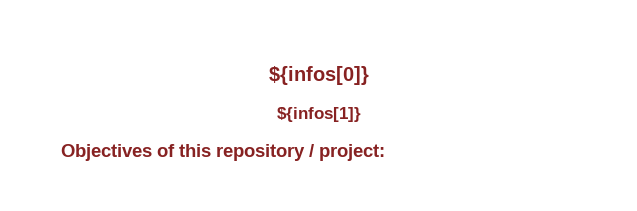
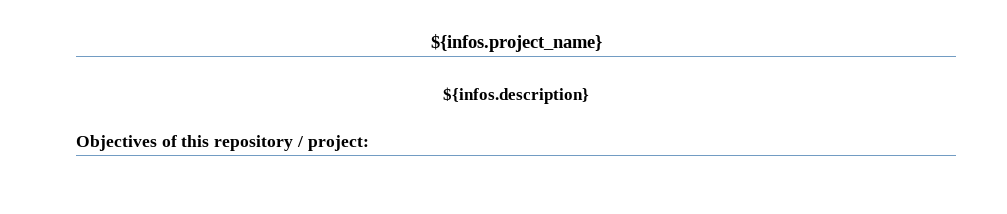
[268,66,369,85] [276,107,361,122] ${infos[0]} // ${infos[1]} -> [430,34,602,52] [443,87,589,104] ${infos.project_name} // ${infos.description}

